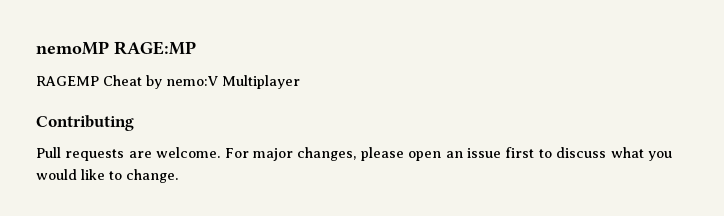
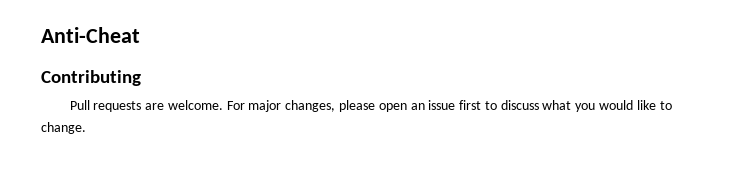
[36,41,196,55] [36,75,300,89] nemoMP RAGE:MP // RAGEMP Cheat by nemo:V Multiplayer -> [41,27,140,43] Anti-Cheat

